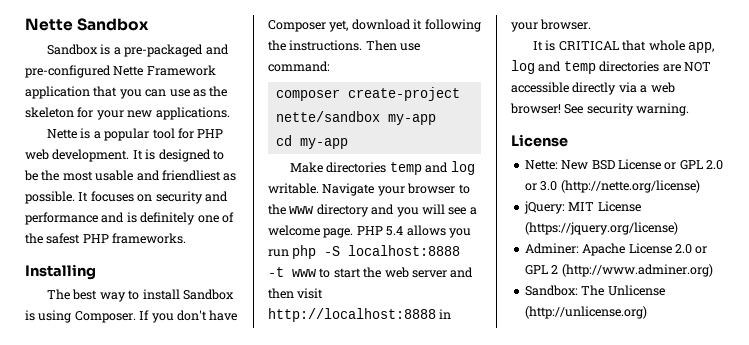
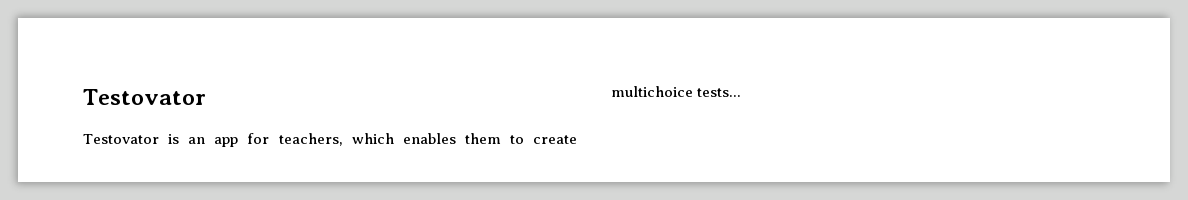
[25,18,150,31] [47,44,229,57] [25,65,216,78] [25,86,228,99] [25,107,230,120] [47,128,224,141] [25,149,224,162] [24,170,237,181] [25,191,228,204] [25,212,234,225] [25,233,187,244] [25,264,96,280] [47,289,234,302] [25,310,238,323] [268,19,481,32] [268,40,421,51] [268,61,330,72] [275,87,460,101] [275,111,436,125] [275,135,348,149] [290,161,475,175] [268,183,470,196] [268,204,477,217] [268,225,471,238] [268,245,461,259] [268,267,474,278] [268,288,324,299] [268,308,452,322] [511,19,592,32] [533,40,714,53] [511,60,711,74] [511,82,675,95] [510,103,690,116] [511,134,568,147] [524,159,723,170] [524,180,700,193] [523,201,641,214] [524,222,678,235] [524,243,708,256] [524,264,713,277] [524,285,665,296] [524,306,647,319] Nette Sandbox // Sandbox is a pre-packaged and pre-configured Nette Framework application that you can use as the skeleton for your new applications. // Nette is a popular tool for PHP web development. It is designed to be the most usable and friendliest as possible. It focuses on security and performance and is definitely one of the safest PHP frameworks. // Installing // The best way to install Sandbox is using Composer. If you don't have Composer yet, download it following the instructions. Then use command: // composer create-project nette/sandbox my-app // cd my-app // Make directories temp and log writable. Navigate your browser to the www directory and you will see a welcome page. PHP 5.4 allows you run php -S localhost:8888 -t www to start the web server and then visit http://localhost:8888 in your browser. // It is CRITICAL that whole app, log and temp directories are NOT accessible directly via a web browser! See security warning. // License // Nette: New BSD License or GPL 2.0 or 3.0 (http://nette.org/license) // jQuery: MIT License (https://jquery.org/license) // Adminer: Apache License 2.0 or GPL 2 (http://www.adminer.org) // Sandbox: The Unlicense (http://unlicense.org) -> [83,89,206,105] [83,133,577,147] [611,86,742,97] Testovator // Testovator is an app for teachers, which enables them to create multichoice tests...

